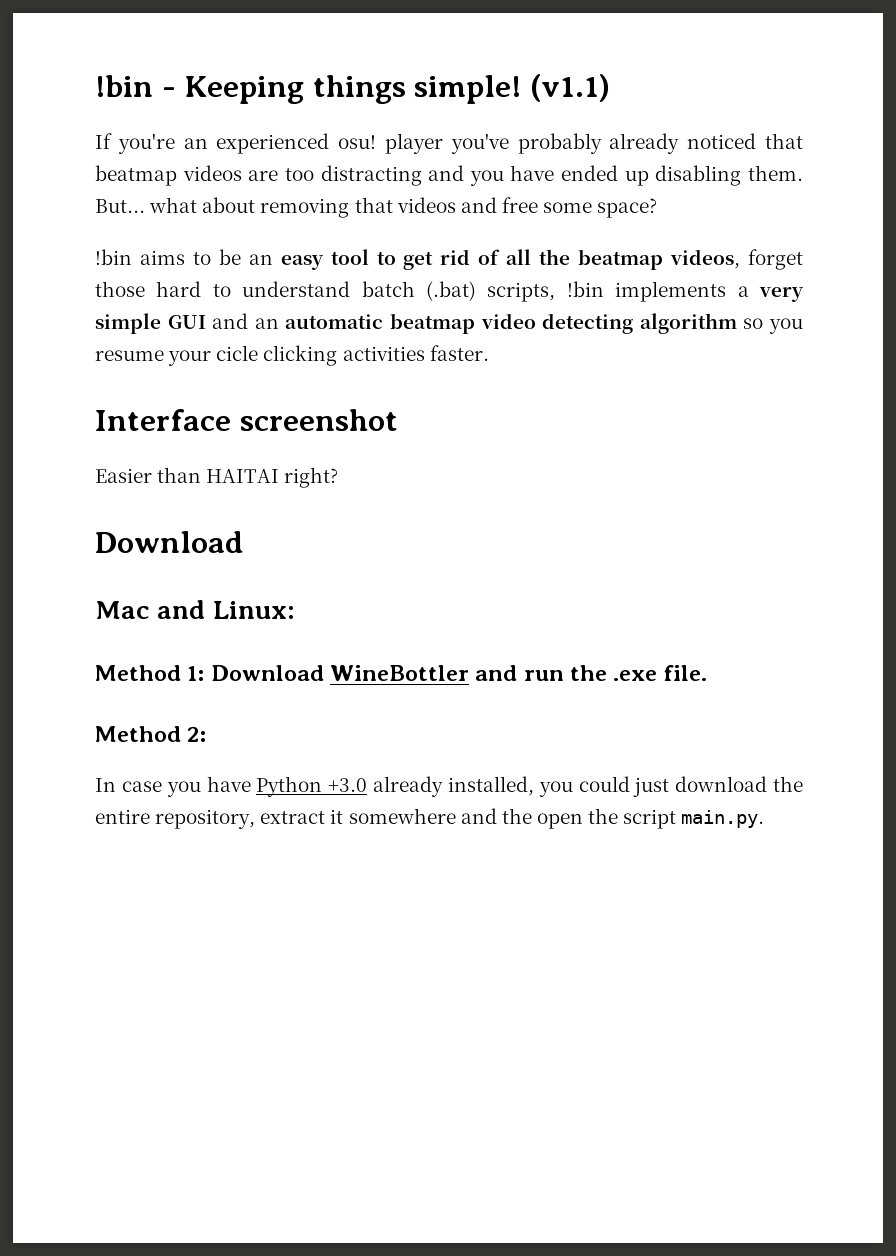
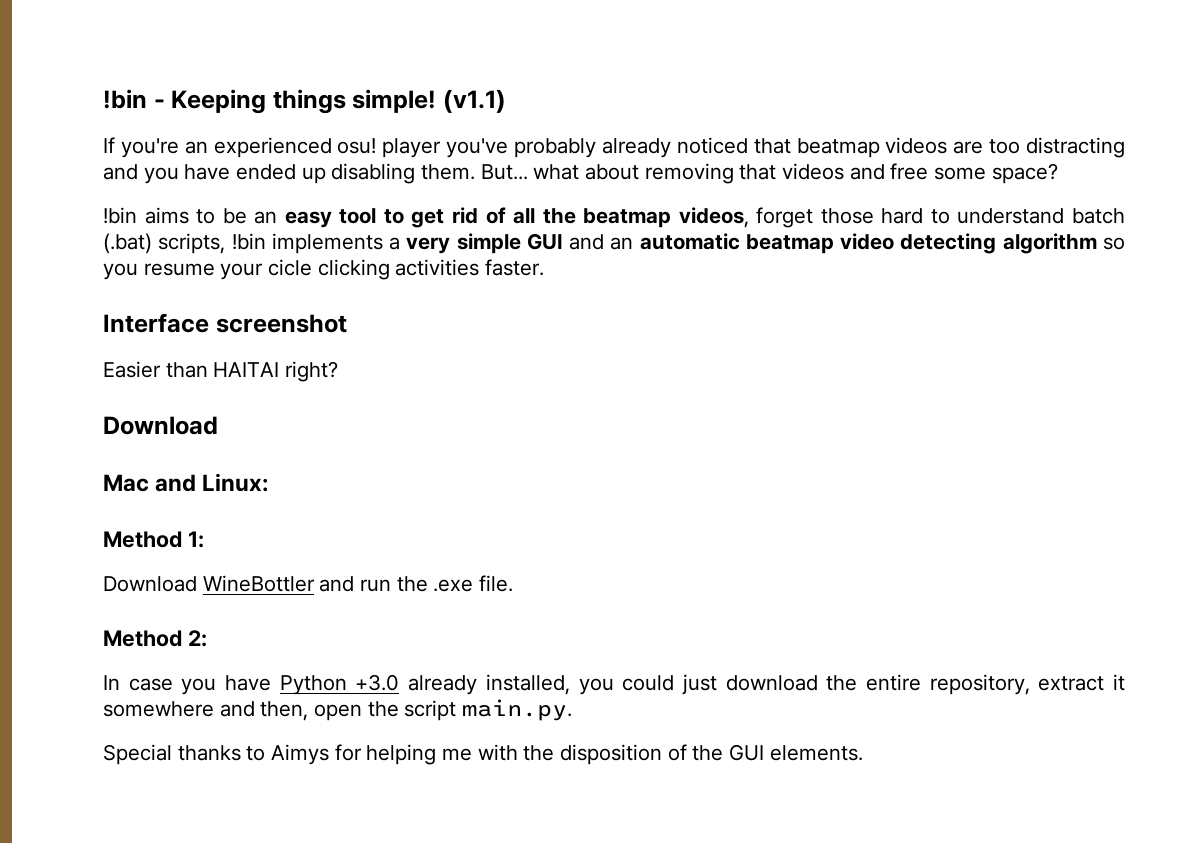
(205, 673) none -> (204, 539) //
[501,808,532,824] the -> [260,701,309,721] then,
(765, 819) none -> [103,744,863,765] // Special thanks to Aimys for helping me with the disposition of the GUI elements.

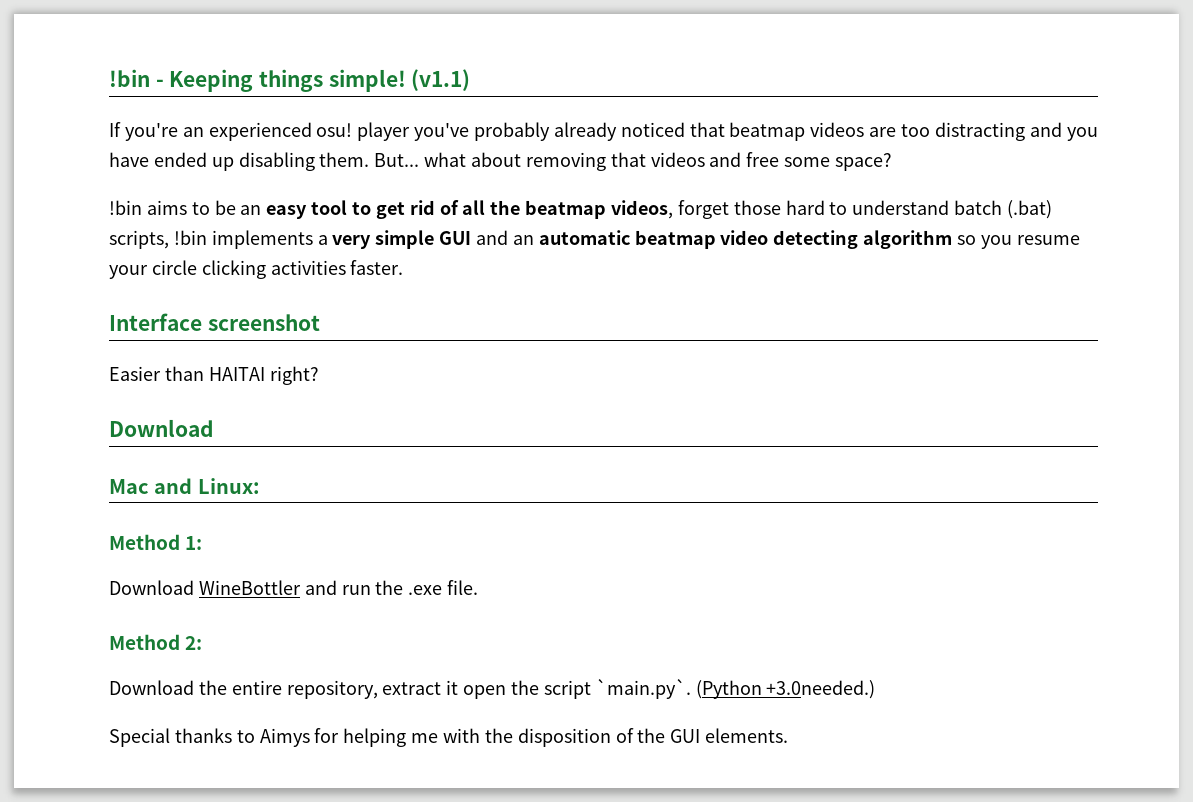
[268,259,313,276] cicle -> [151,260,197,275] circle
[103,674,818,695] In case you have Python +3.0 already installed, you could just download -> [109,680,194,695] Download
[103,699,573,721] somewhere and then, open the script main.py. -> [463,679,876,699] open the script `main.py`. (Python +3.0needed.)

